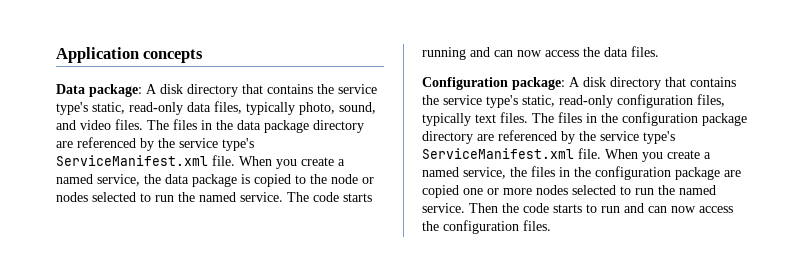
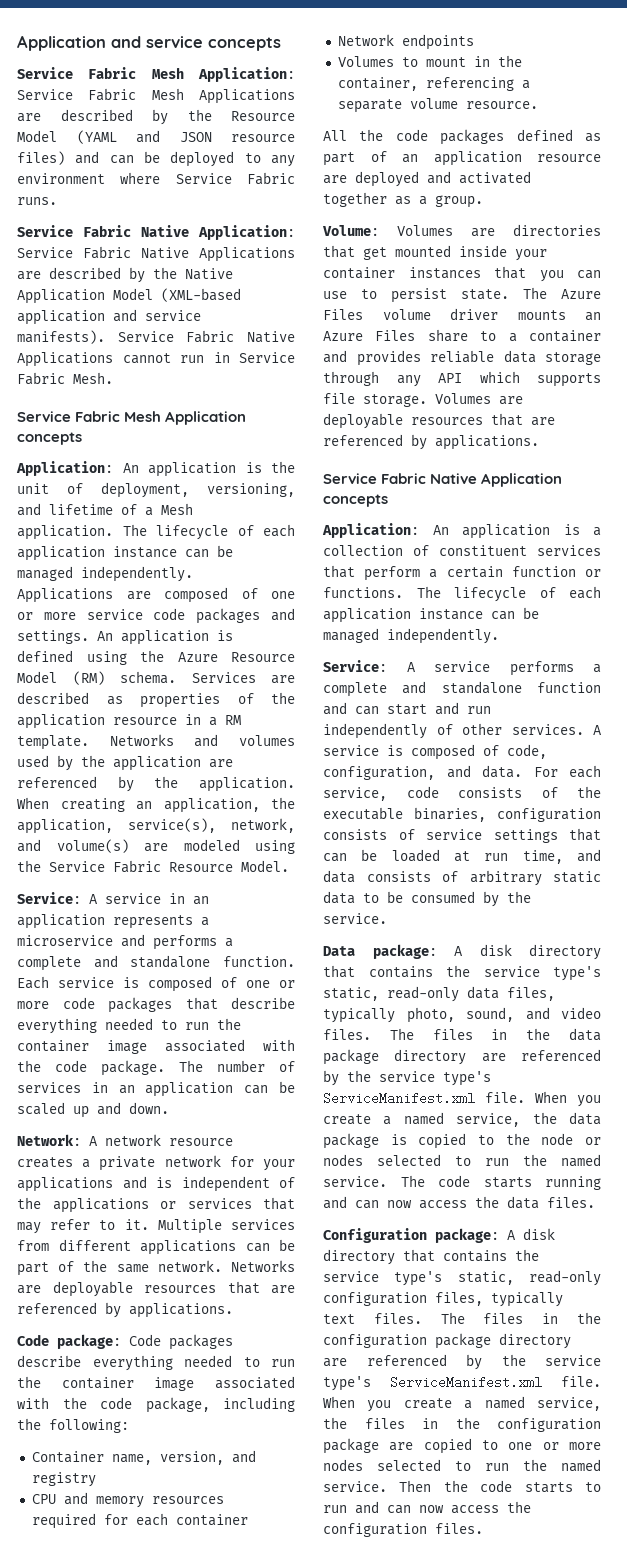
[56,47,204,63] Application concepts -> [17,35,281,51] [17,67,295,82] [17,88,295,104] [17,109,295,125] [17,130,295,144] [17,151,295,167] [17,172,295,185] [17,197,57,205] [17,225,295,240] [17,246,295,262] [17,267,233,283] [17,288,241,304] [17,309,201,325] [17,330,295,344] [17,352,295,367] [17,372,113,385] [17,411,247,425] [17,432,82,445] [16,461,295,477] [17,482,295,498] [17,503,193,516] [17,524,295,540] [17,545,233,561] [17,566,193,582] [17,587,295,603] [17,608,295,624] [17,630,233,645] [17,650,295,665] [17,671,295,685] [17,692,295,708] [17,714,241,729] [17,734,295,750] [17,755,233,771] [17,776,295,792] [17,797,295,813] [17,818,295,834] [17,839,295,854] [17,860,289,873] [17,892,209,905] [17,914,209,929] [17,934,233,950] [17,955,295,971] [17,976,295,992] [17,997,295,1013] [17,1018,241,1034] [17,1039,295,1054] [17,1060,295,1076] [17,1081,295,1097] [17,1102,169,1118] [17,1134,233,1146] [17,1155,295,1171] [17,1176,295,1192] [17,1197,295,1213] [17,1219,295,1234] [17,1239,295,1255] [17,1260,295,1276] [17,1281,295,1297] [17,1302,233,1318] [17,1334,233,1350] [17,1355,295,1371] [17,1376,295,1391] [17,1397,295,1413] [17,1418,129,1433] [31,1450,256,1465] [31,1472,96,1487] [31,1492,224,1508] [31,1513,248,1529] [337,34,474,50] [337,55,522,67] [337,77,530,91] [337,98,538,113] [323,129,601,145] [323,151,601,166] [323,171,531,187] [323,192,483,208] [323,224,601,237] [323,245,547,261] [323,266,601,282] [323,287,601,303] [323,308,601,321] [323,329,601,342] [323,350,601,366] [323,371,601,387] [323,393,523,407] [323,413,555,429] [323,434,539,450] [323,473,563,487] [323,494,388,507] [322,523,601,539] [323,545,601,556] [323,565,601,581] [323,586,601,602] [323,607,539,623] [323,628,499,644] [323,660,601,676] [323,681,601,697] [323,702,491,715] [323,723,602,739] [323,744,547,760] [323,765,601,780] [323,786,601,801] [323,807,601,822] [323,828,601,843] [323,849,601,864] [323,870,601,886] [323,891,531,907] [323,913,387,924] Application and service concepts // Service Fabric Mesh Application: Service Fabric Mesh Applications are described by the Resource Model (YAML and JSON resource files) and can be deployed to any environment where Service Fabric runs. // Service Fabric Native Application: Service Fabric Native Applications are described by the Native Application Model (XML-based application and service manifests). Service Fabric Native Applications cannot run in Service Fabric Mesh. // Service Fabric Mesh Application concepts // Application: An application is the unit of deployment, versioning, and lifetime of a Mesh application. The lifecycle of each application instance can be managed independently. Applications are composed of one or more service code packages and settings. An application is defined using the Azure Resource Model (RM) schema. Services are described as properties of the application resource in a RM template. Networks and volumes used by the application are referenced by the application. When creating an application, the application, service(s), network, and volume(s) are modeled using the Service Fabric Resource Model. // Service: A service in an application represents a microservice and performs a complete and standalone function. Each service is composed of one or more code packages that describe everything needed to run the container image associated with the code package. The number of services in an application can be scaled up and down. // Network: A network resource creates a private network for your applications and is independent of the applications or services that may refer to it. Multiple services from different applications can be part of the same network. Networks are deployable resources that are referenced by applications. // Code package: Code packages describe everything needed to run the container image associated with the code package, including the following: // Container name, version, and registry // CPU and memory resources required for each container // Network endpoints // Volumes to mount in the container, referencing a separate volume resource. // All the code packages defined as part of an application resource are deployed and activated together as a group. // Volume: Volumes are directories that get mounted inside your container instances that you can use to persist state. The Azure Files volume driver mounts an Azure Files share to a container and provides reliable data storage through any API which supports file storage. Volumes are deployable resources that are referenced by applications. // Service Fabric Native Application concepts // Application: An application is a collection of constituent services that perform a certain function or functions. The lifecycle of each application instance can be managed independently. // Service: A service performs a complete and standalone function and can start and run independently of other services. A service is composed of code, configuration, and data. For each service, code consists of the executable binaries, configuration consists of service settings that can be loaded at run time, and data consists of arbitrary static data to be consumed by the service.
(459, 191) none -> [482,1440,498,1450] to

